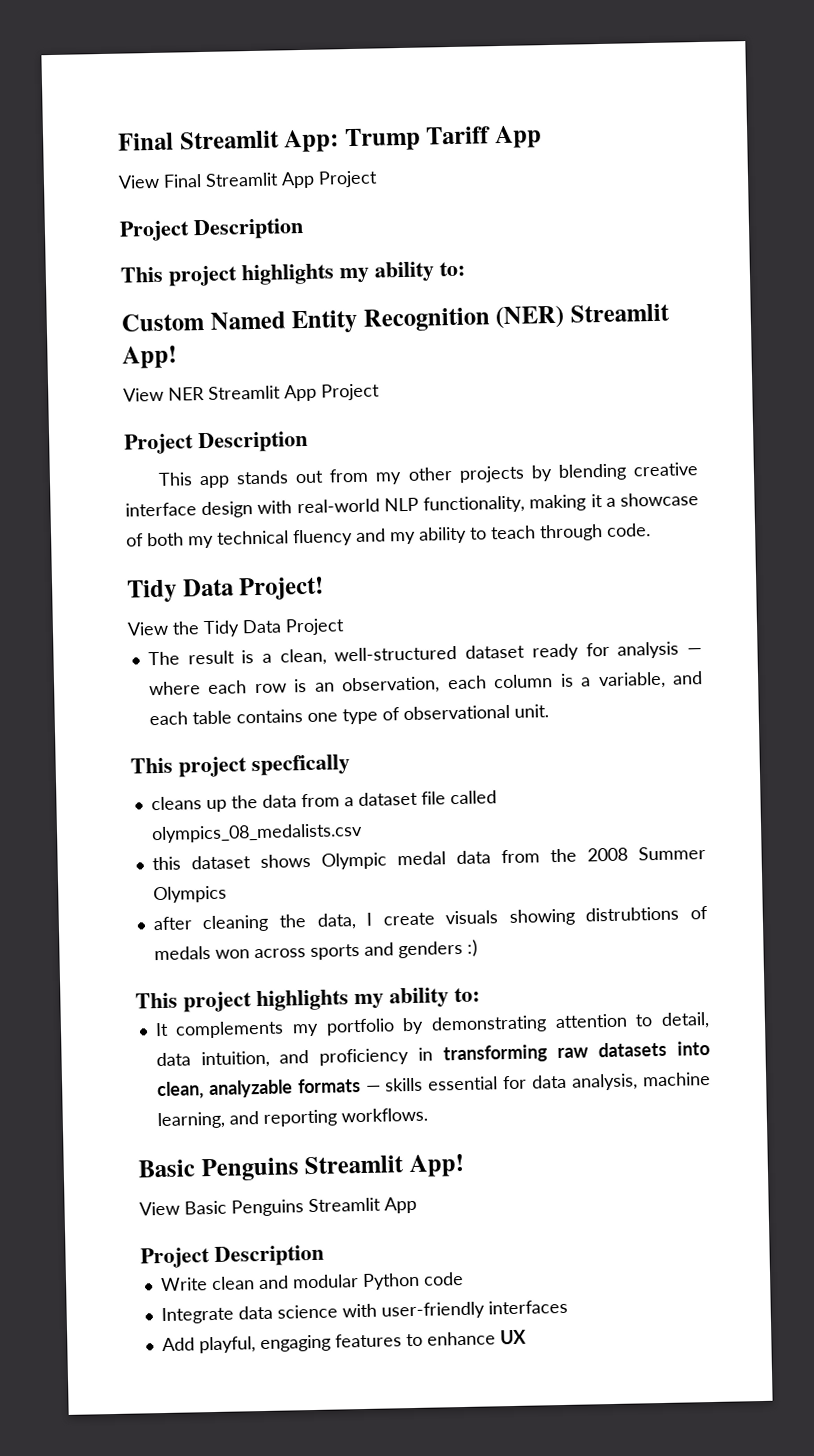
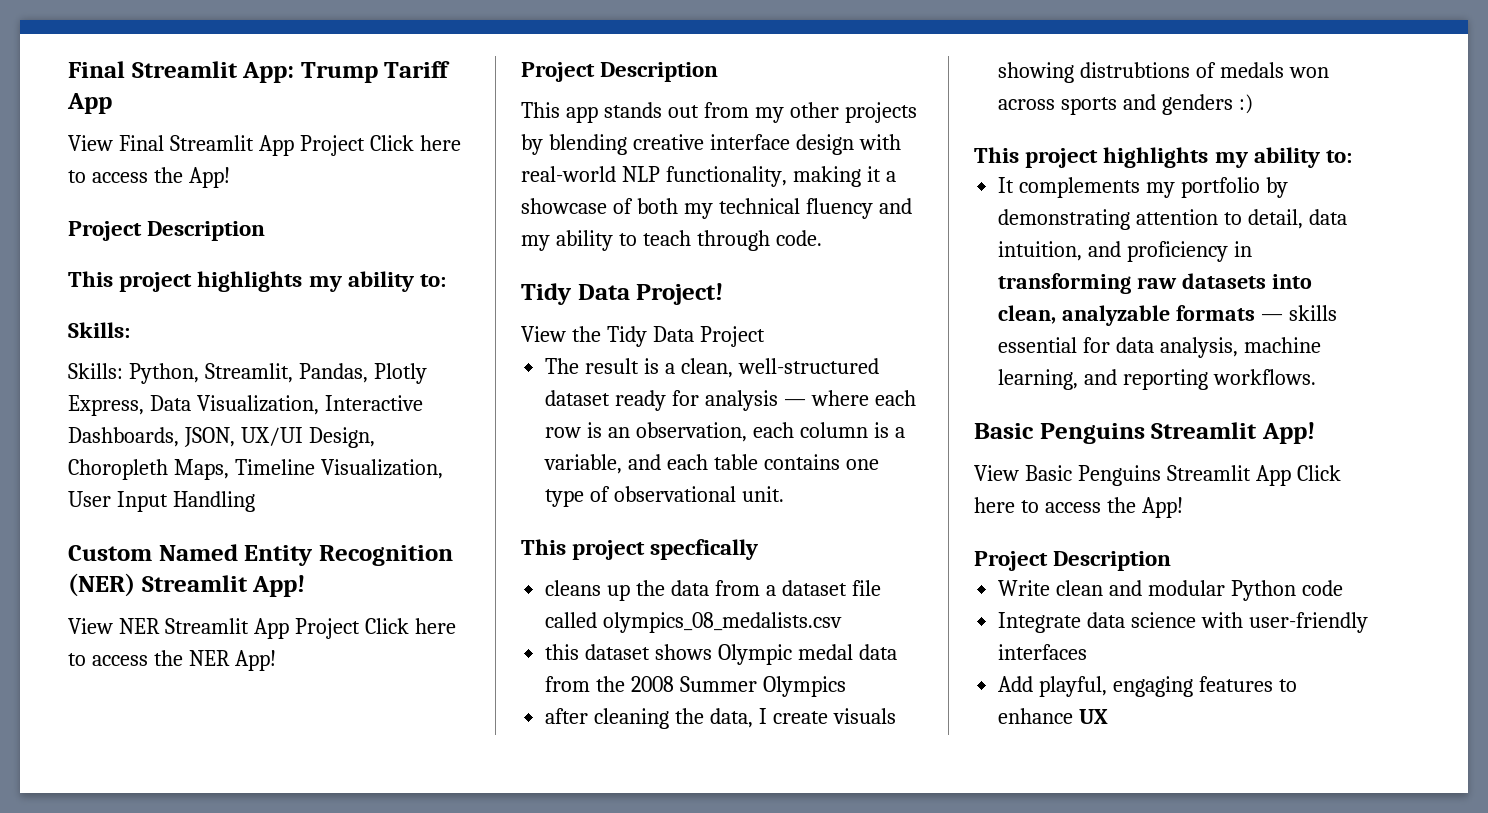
(378, 179) none -> [369,135,461,151] [68,167,230,188] Click here to access the App!
(465, 269) none -> [68,322,130,338] [68,363,427,384] [68,395,423,416] [68,427,375,448] [68,459,443,480] [68,491,255,512] // Skills: // Skills: Python, Streamlit, Pandas, Plotly Express, Data Visualization, Interactive Dashboards, JSON, UX/UI Design, Choropleth Maps, Timeline Visualization, User Input Handling
(380, 392) none -> [364,618,456,634] [68,650,276,671] Click here to access the NER App!
(417, 1205) none -> [1296,465,1341,481] [974,497,1183,518] Click here to access the App!

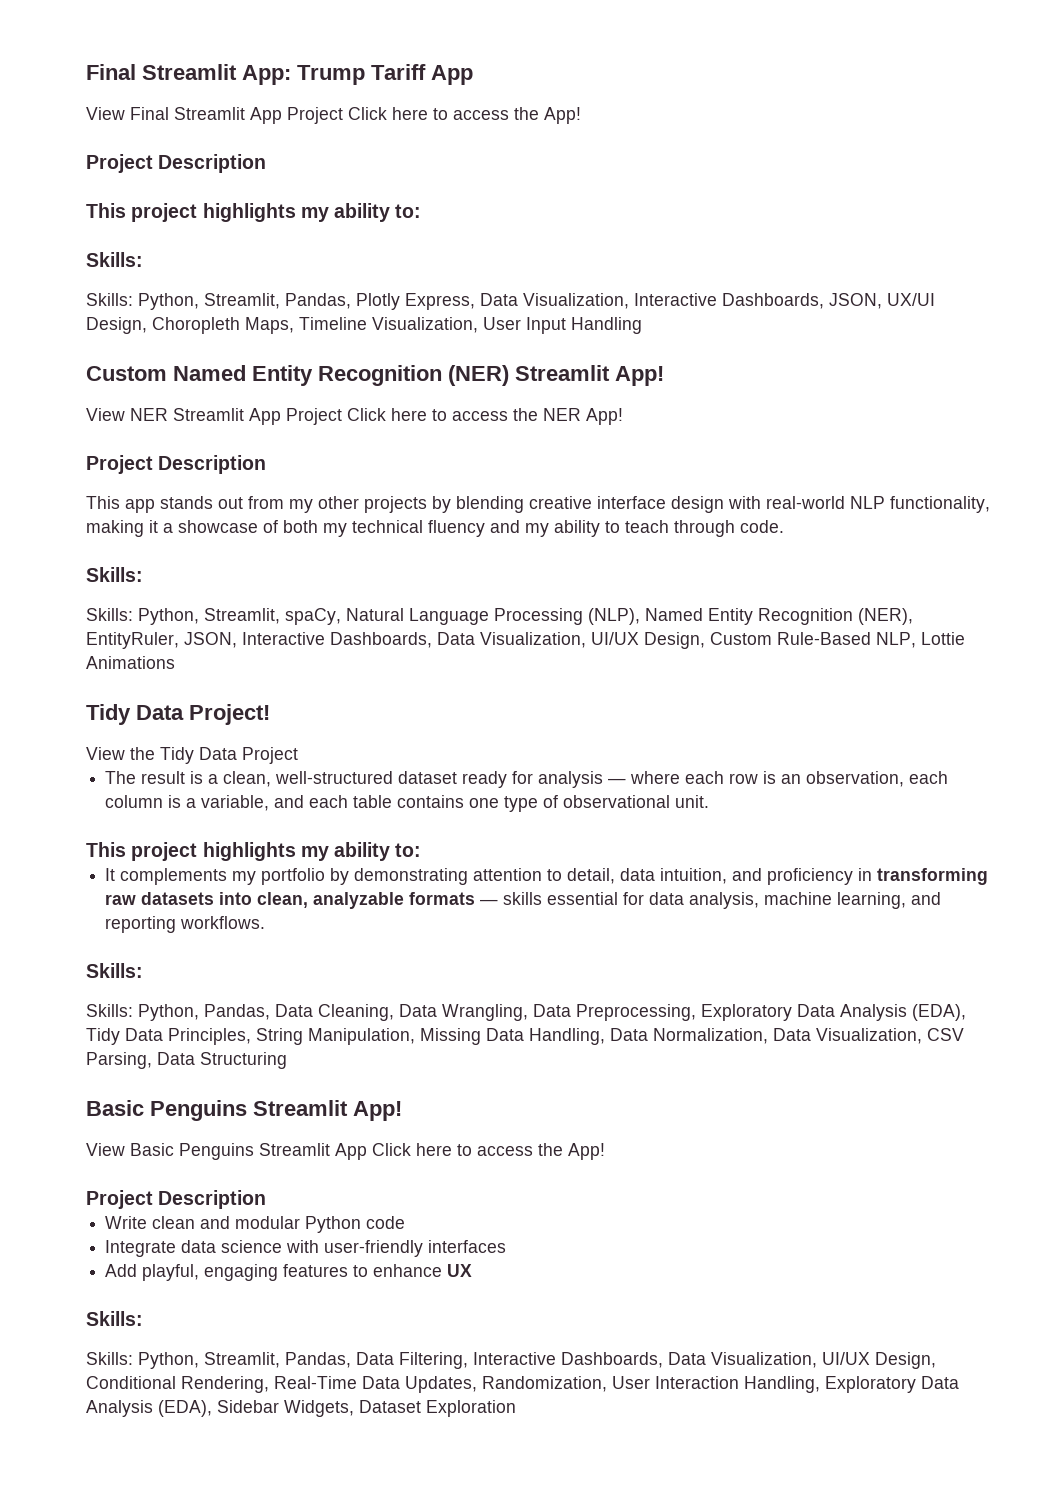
(822, 238) none -> [86,567,143,582] [86,608,913,625] [86,632,965,649] [86,656,175,669] // Skills: // Skills: Python, Streamlit, spaCy, Natural Language Processing (NLP), Named Entity Recognition (NER), EntityRuler, JSON, Interactive Dashboards, Data Visualization, UI/UX Design, Custom Rule-Based NLP, Lottie Animations
[521,539,759,560] [545,580,881,601] [545,612,843,633] [545,644,897,665] [545,676,846,697] [545,708,896,729] [998,62,1329,83] [998,94,1253,115] // This project specfically // cleans up the data from a dataset file called olympics_08_medalists.csv // this dataset shows Olympic medal data from the 2008 Summer Olympics // after cleaning the data, I create visuals showing distrubtions of medals won across sports and genders :) -> (710, 801) none
(1317, 377) none -> [86,963,143,978] [86,1004,966,1021] [86,1028,964,1045] [86,1052,287,1069] // Skills: // Skills: Python, Pandas, Data Cleaning, Data Wrangling, Data Preprocessing, Exploratory Data Analysis (EDA), Tidy Data Principles, String Manipulation, Missing Data Handling, Data Normalization, Data Visualization, CSV Parsing, Data Structuring
(1109, 716) none -> [86,1311,143,1326] [86,1352,936,1369] [86,1376,959,1393] [86,1400,516,1417] // Skills: // Skills: Python, Streamlit, Pandas, Data Filtering, Interactive Dashboards, Data Visualization, UI/UX Design, Conditional Rendering, Real-Time Data Updates, Randomization, User Interaction Handling, Exploratory Data Analysis (EDA), Sidebar Widgets, Dataset Exploration

